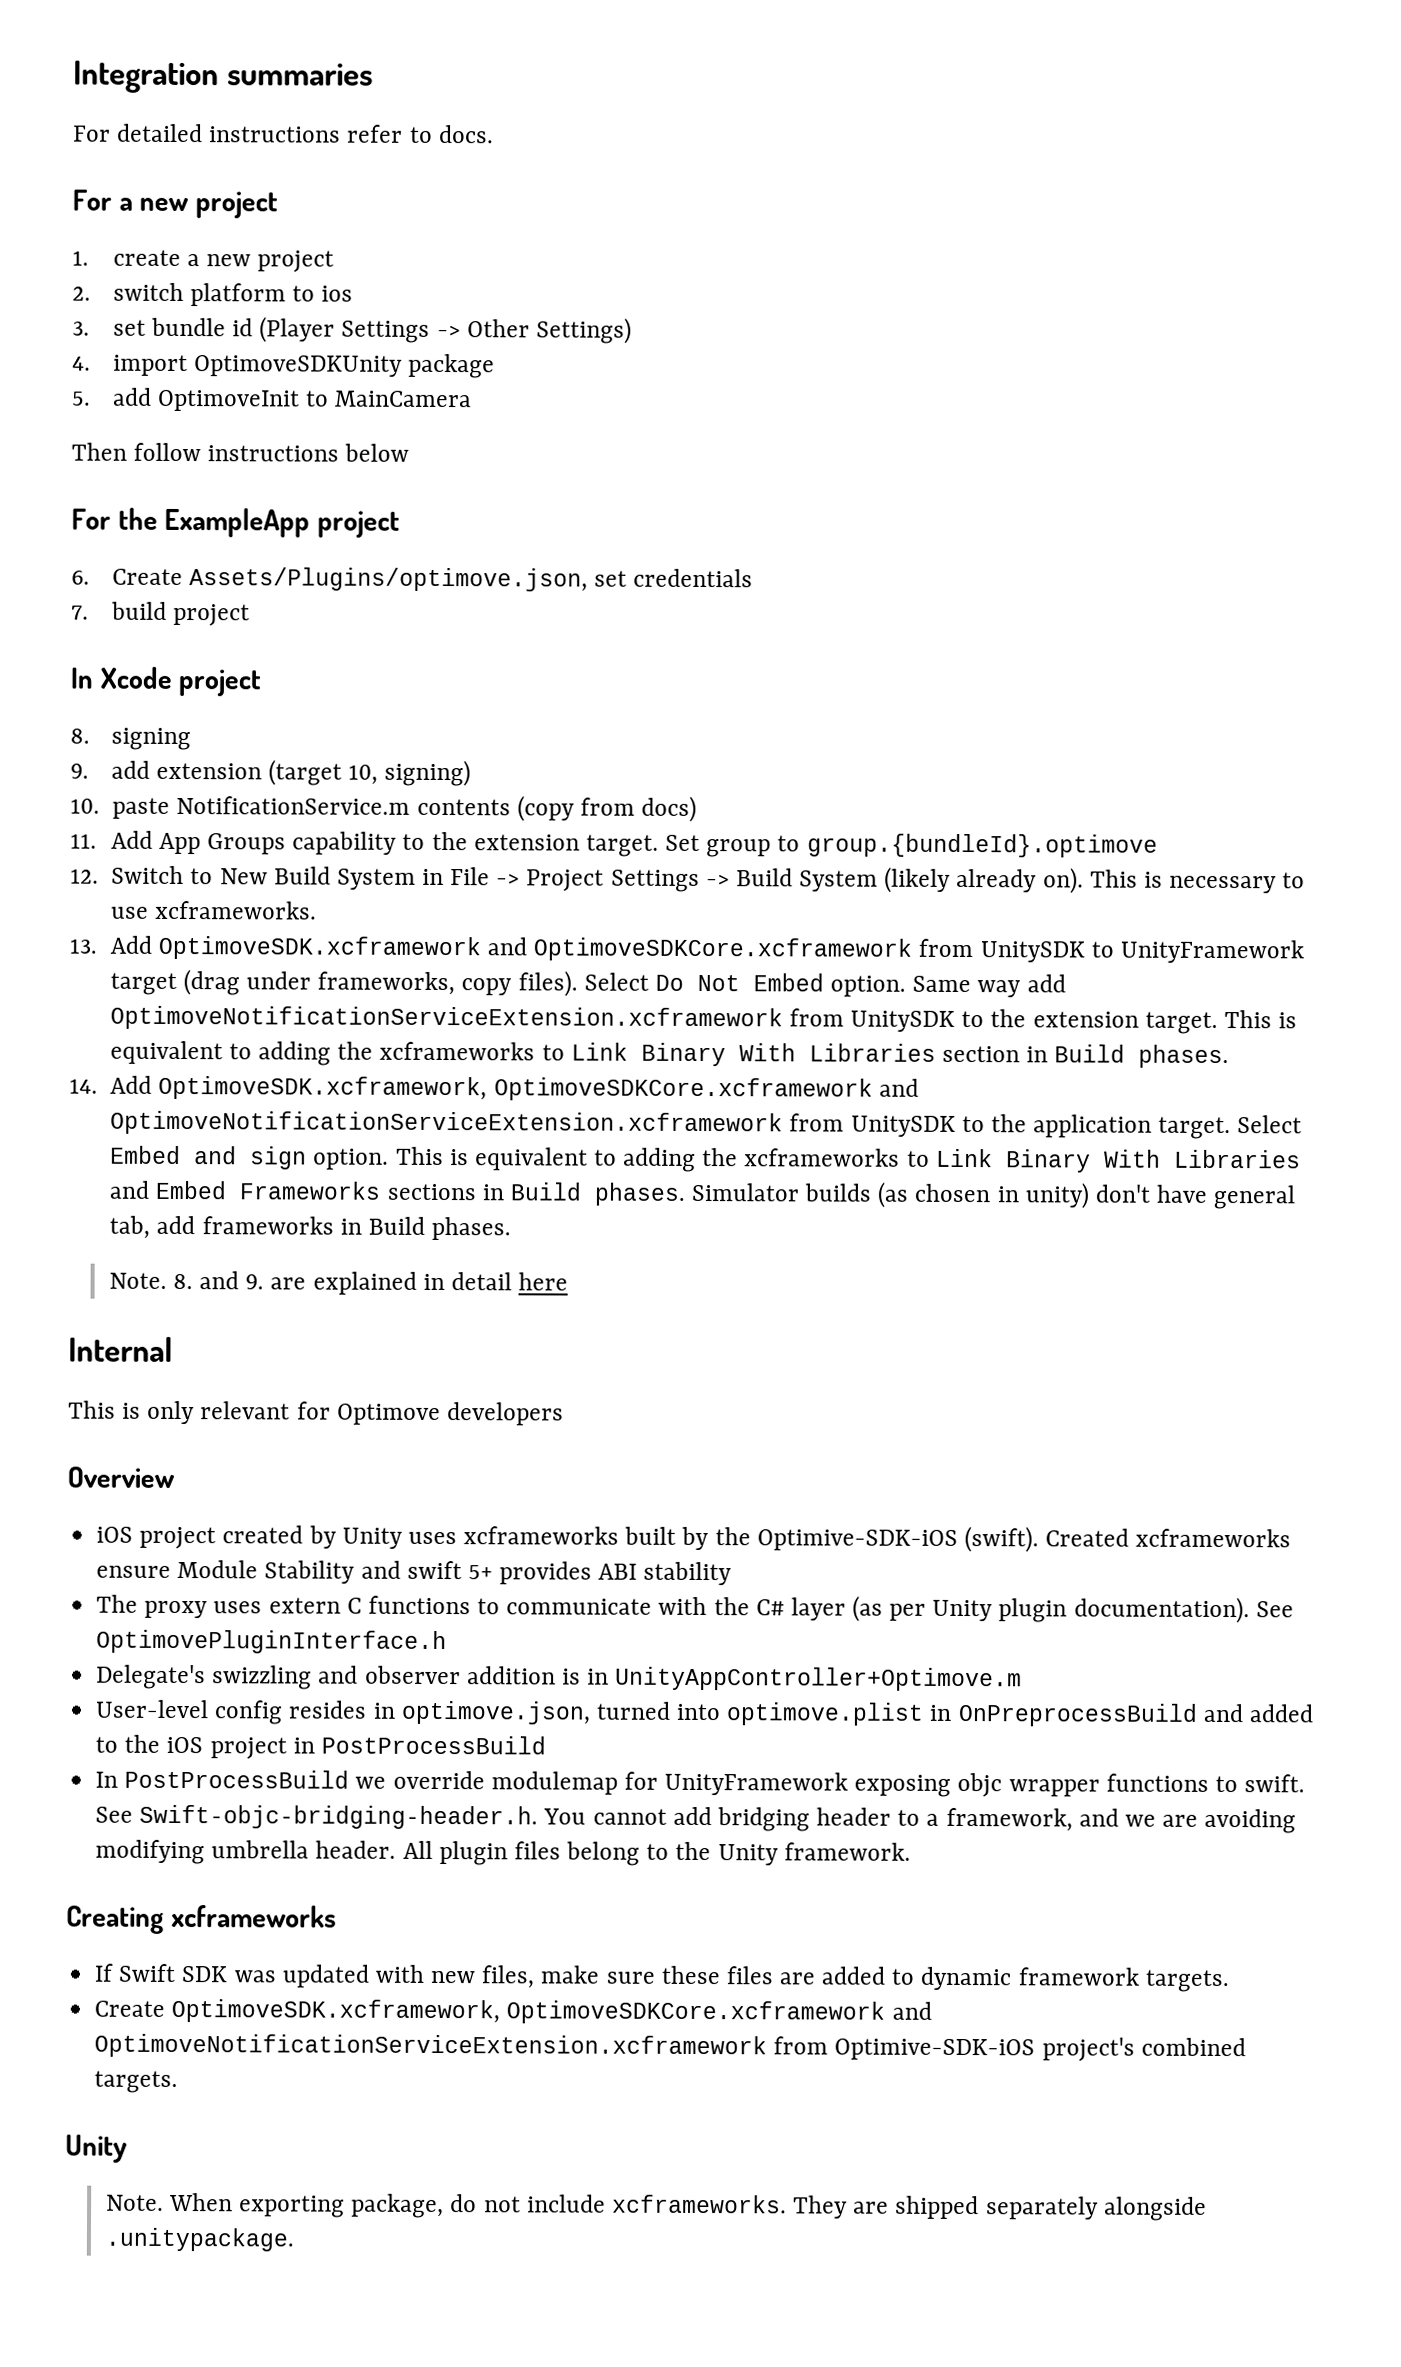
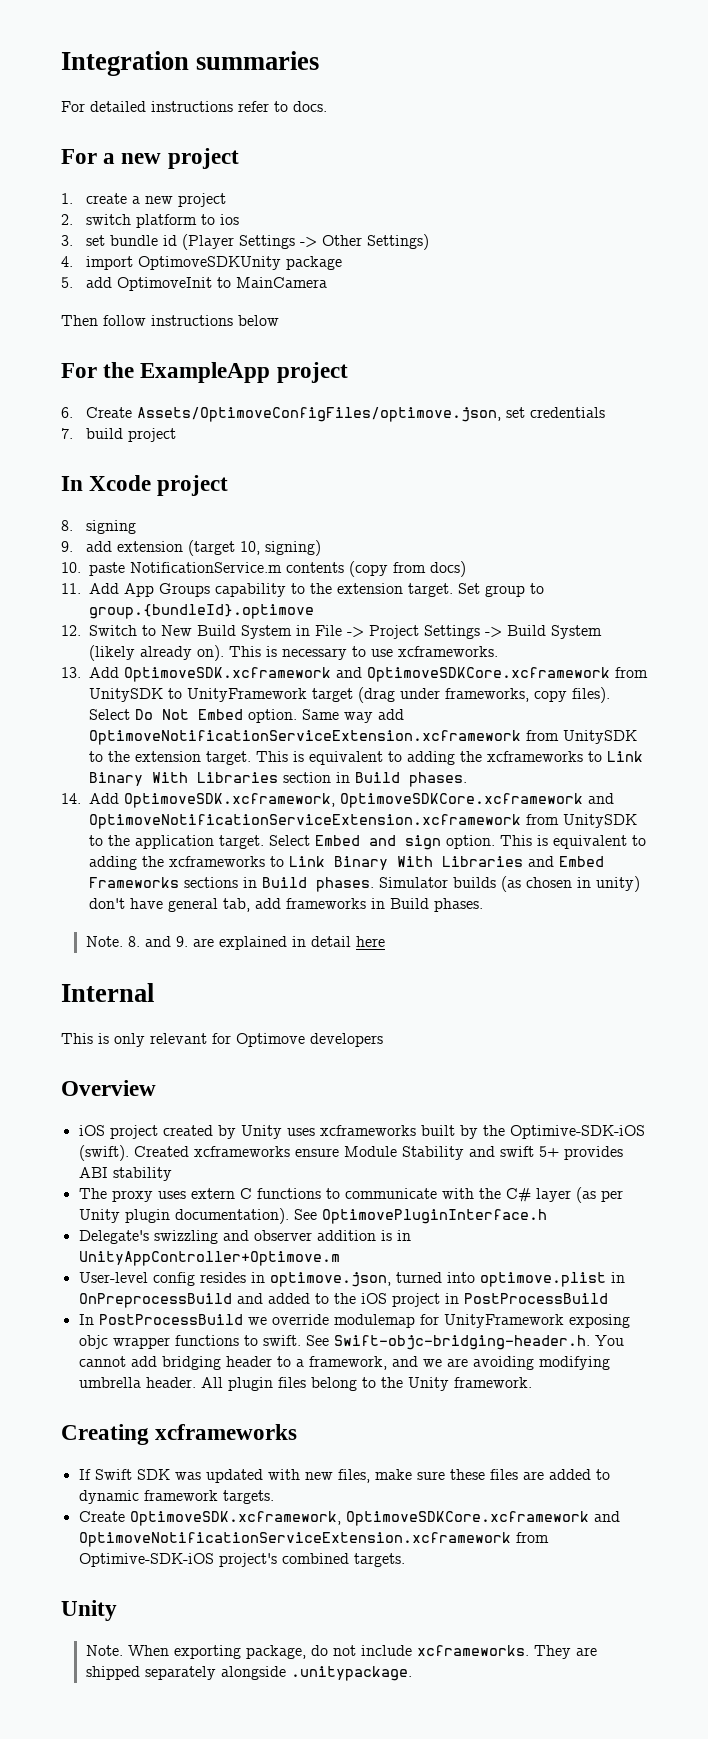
[188,567,588,592] Assets/Plugins/optimove.json, -> [136,407,501,422] Assets/OptimoveConfigFiles/optimove.json,

